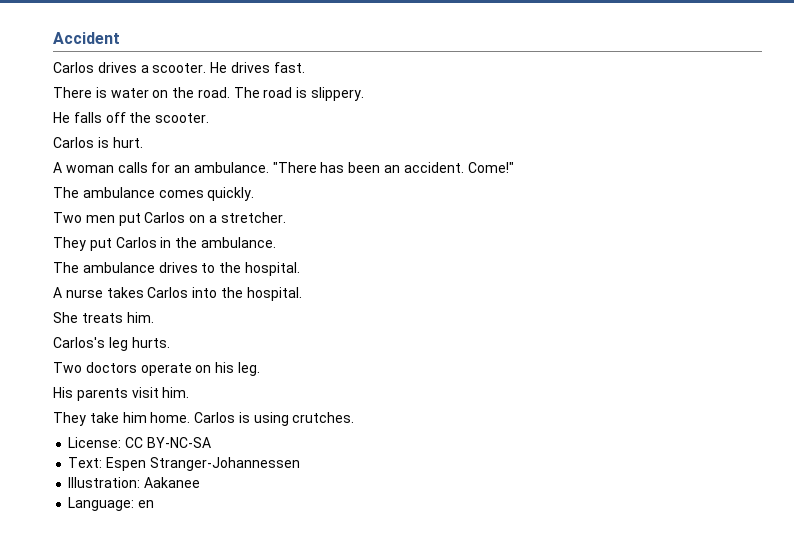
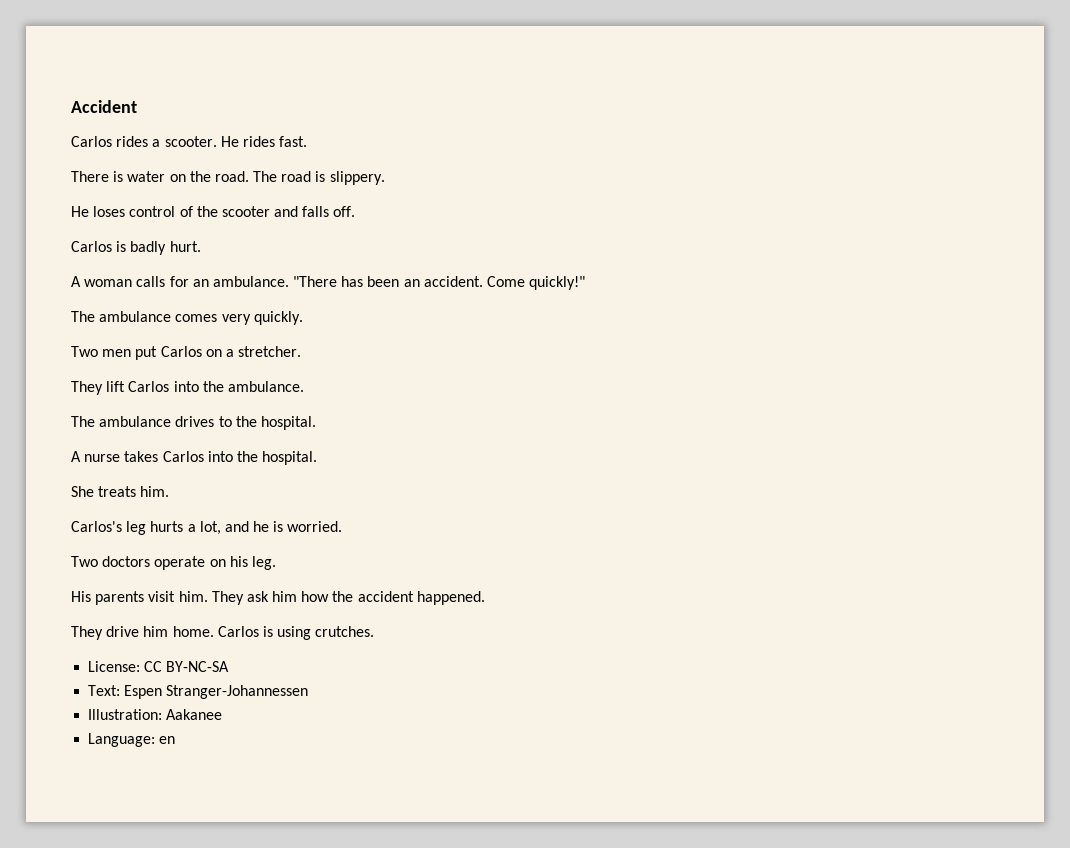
[97,62,137,73] drives -> [116,136,149,147] rides
[230,62,270,73] drives -> [242,136,275,147] rides
[73,112,210,123] [53,137,109,148] falls off the scooter. // Carlos is -> [93,206,356,217] [71,241,167,255] loses control of the scooter and falls off. // Carlos is badly
[467,162,514,173] Come!" -> [487,276,586,290] Come quickly!"
(204, 194) none -> [221,314,251,325] very
[89,237,172,251] put Carlos in -> [106,381,199,392] lift Carlos into
[131,337,170,348] hurts. -> [150,521,343,535] hurts a lot, and he is worried.
[53,412,119,426] // They take -> [211,591,485,605] [71,626,140,640] They ask him how the accident happened. // They drive

